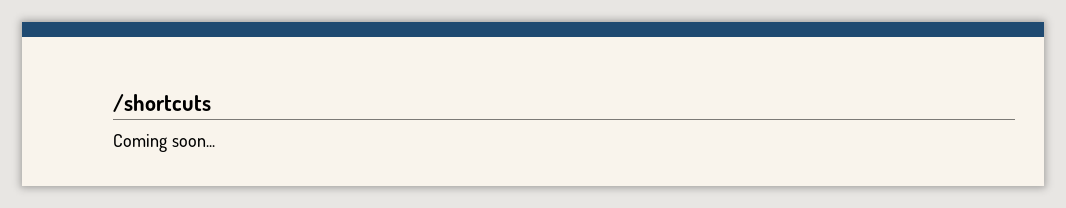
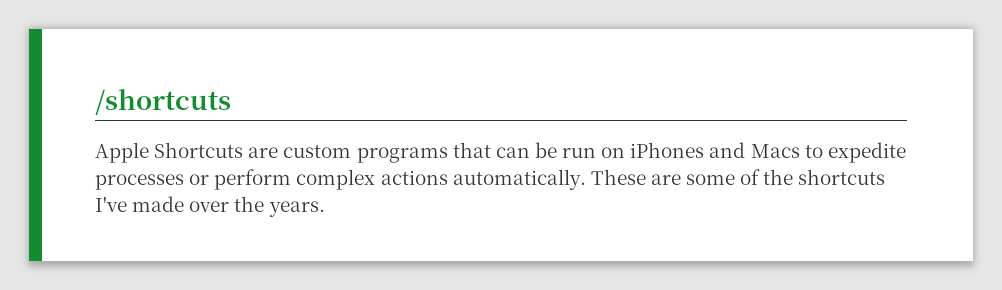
[113,134,215,152] Coming soon... -> [95,142,906,163] [95,169,886,190] [95,196,325,217] Apple Shortcuts are custom programs that can be run on iPhones and Macs to expedite processes or perform complex actions automatically. These are some of the shortcuts I've made over the years.

